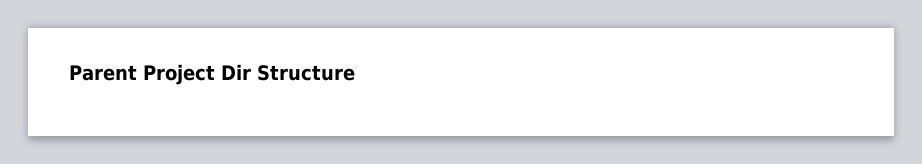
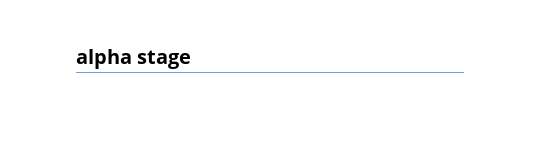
[69,64,355,85] Parent Project Dir Structure -> [76,49,192,69] alpha stage

